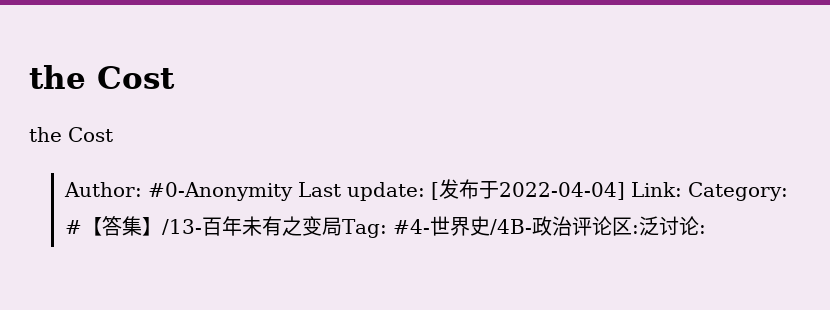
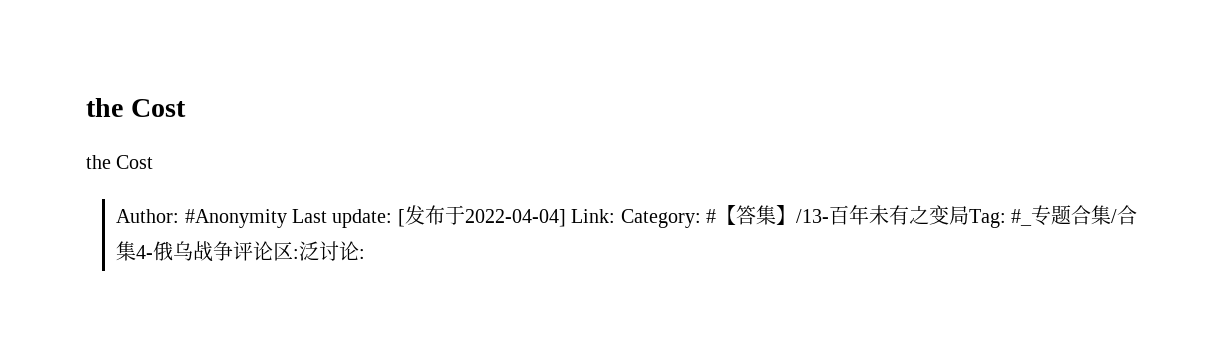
[147,182,293,201] #0-Anonymity -> [184,209,287,228] #Anonymity
[392,216,572,236] #4-世界史/4B-政治 -> [1011,205,1138,226] [116,241,234,262] #_专题合集/合集4-俄乌战争

